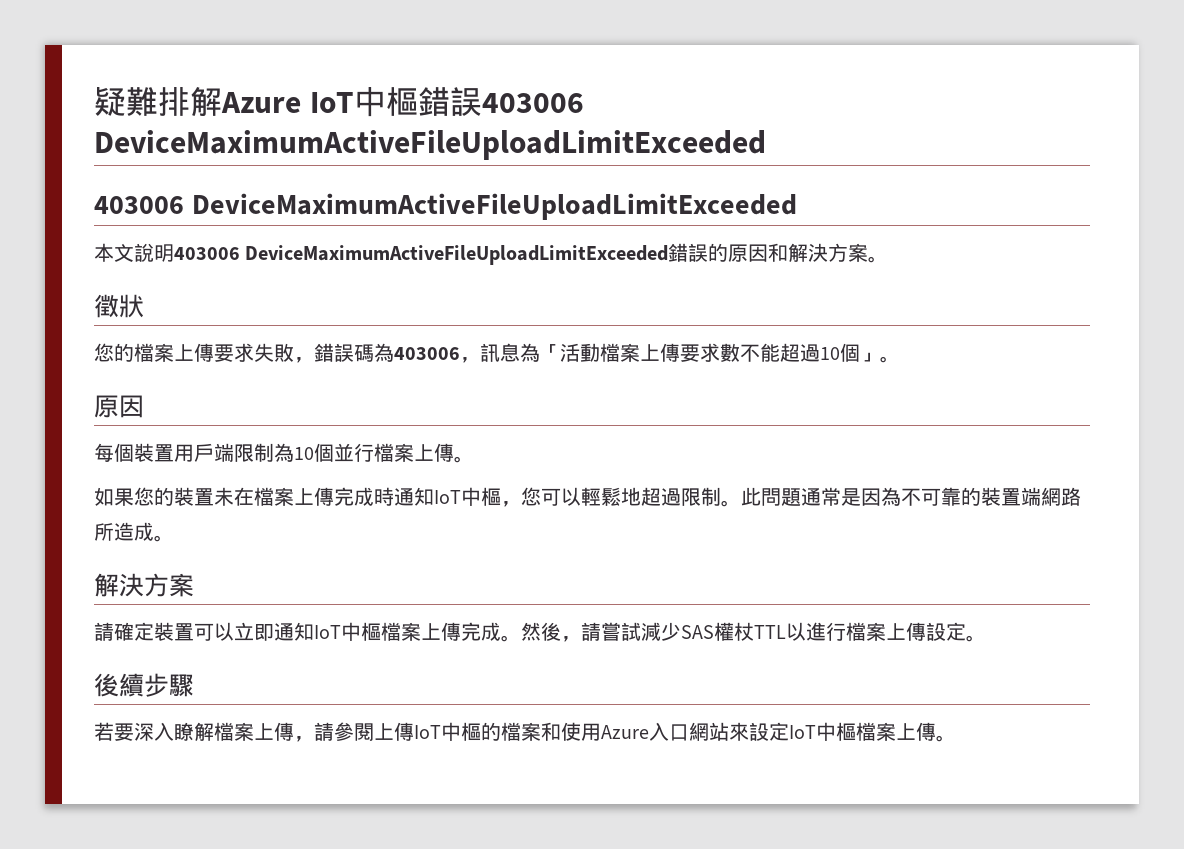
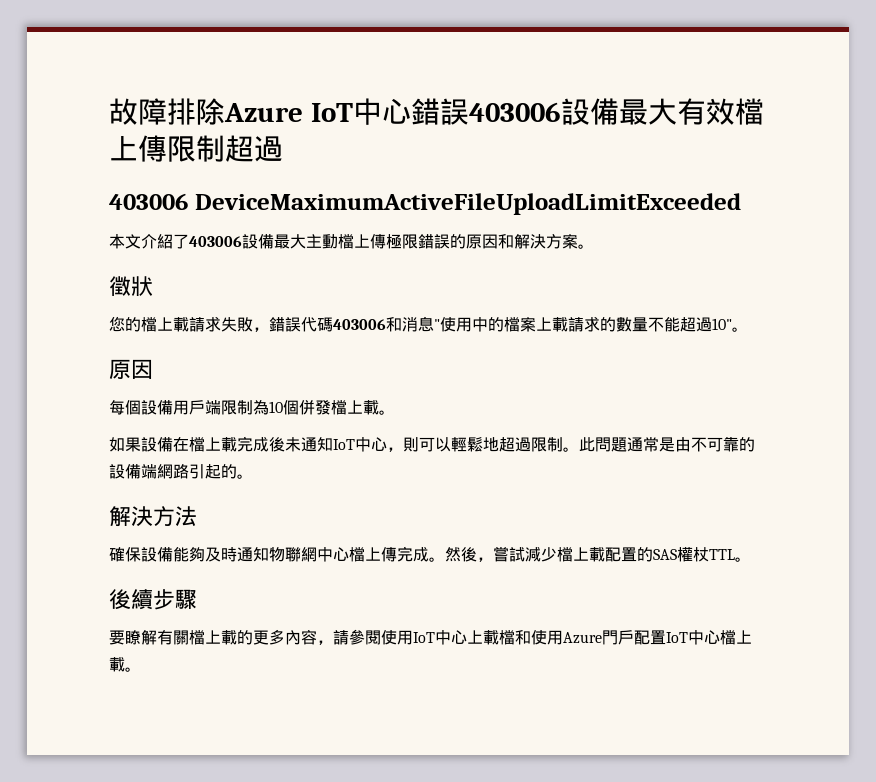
[94,87,222,116] 疑難排解 -> [109,98,225,125] 故障排除
[385,87,418,116] 樞 -> [381,98,411,124] 心
[94,130,766,160] [94,193,797,220] [94,243,669,265] DeviceMaximumActiveFileUploadLimitExceeded // 403006 DeviceMaximumActiveFileUploadLimitExceeded // 本文說明403006 DeviceMaximumActiveFileUploadLimitExceeded -> [560,98,764,125] [109,135,283,162] [109,193,741,215] [109,234,418,249] 設備最大有效檔上傳限制超過 // 403006 DeviceMaximumActiveFileUploadLimitExceeded // 本文介紹了403006設備最大主動檔上傳極限
[154,343,234,362] 案上傳要 -> [157,317,205,332] 上載請
[354,343,880,363] 碼為403006，訊息為「活動檔案上傳要求數不能超過10個」 -> [301,316,732,332] 代碼403006和消息"使用中的檔案上載請求的數量不能超過10"
[134,443,174,462] 裝置 -> [141,400,173,415] 設備
[334,443,454,462] 並行檔案上傳 -> [299,400,379,415] 併發檔上載
[134,487,541,507] 您的裝置未在檔案上傳完成時通知IoT中樞，您 -> [141,436,419,452] 設備在檔上載完成後未通知IoT中心，則
[861,487,901,506] 因為 -> [675,437,691,452] 由
[981,487,1081,506] [94,522,174,542] [94,573,194,597] [94,622,421,641] 裝置端網路所造成。 // 解決方案 // 請確定裝置可以立即通知IoT中樞檔案 -> [109,464,253,479] [109,506,197,527] [109,547,365,562] 設備端網路引起的。 // 解決方法 // 確保設備能夠及時通知物聯網中心檔
[581,622,601,641] 請 -> (493, 559) none
[681,622,986,642] [94,673,194,697] [94,722,936,742] SAS權杖TTL以進行檔案上傳設定。 // 後續步驟 // 若要深入瞭解檔案上傳，請參閱上傳IoT中樞的檔案和使用Azure入口網站來設定IoT中樞檔案上傳 -> [557,547,751,562] [109,589,197,610] [109,629,752,645] [109,657,125,672] 檔上載配置的SAS權杖TTL。 // 後續步驟 // 要瞭解有關檔上載的更多內容，請參閱使用IoT中心上載檔和使用Azure門戶配置IoT中心檔上載

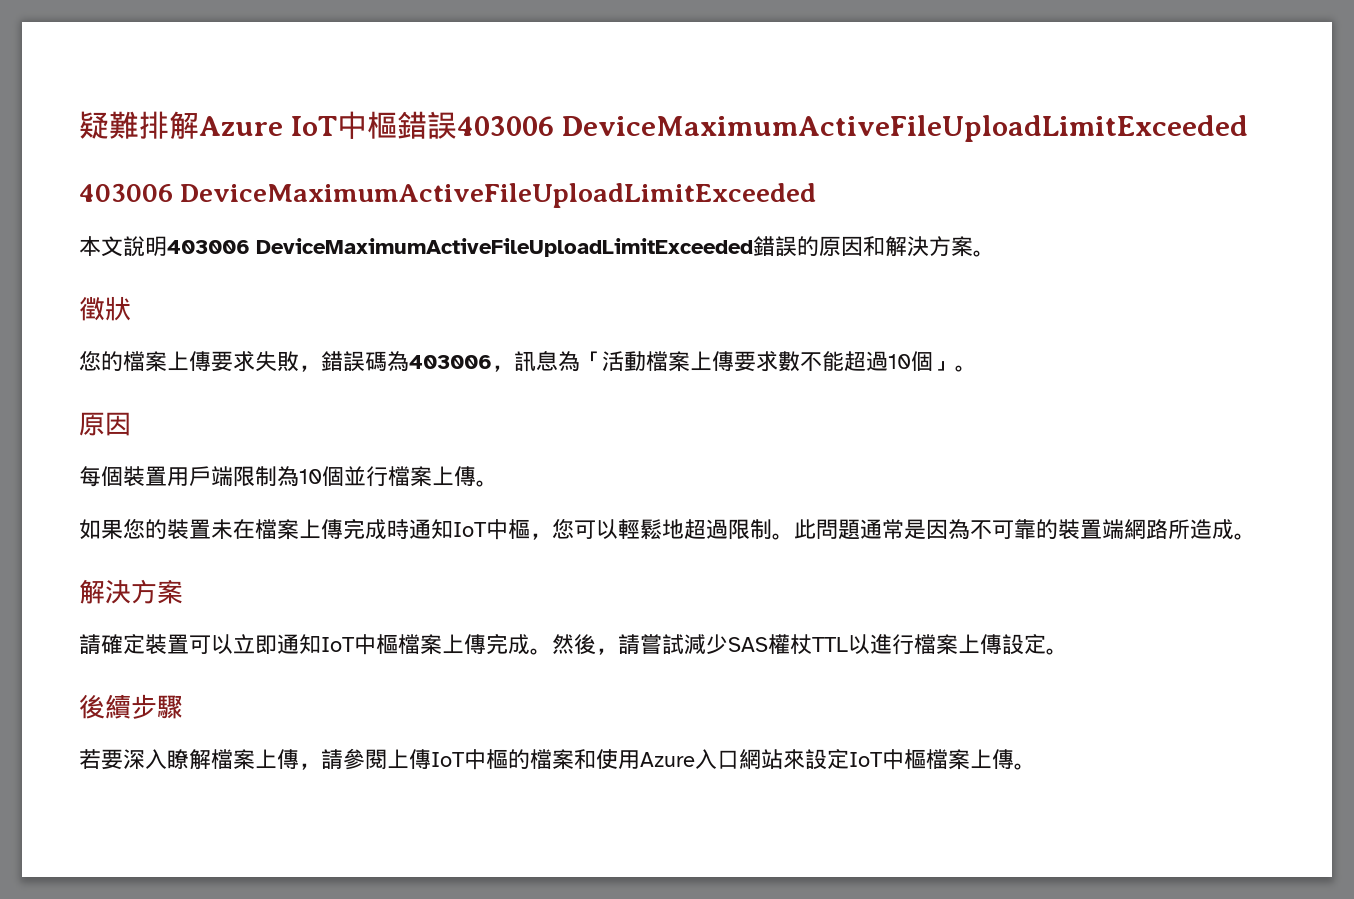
[109,98,225,125] 故障排除 -> [79,111,199,139] 疑難排解
[381,98,411,124] 心 -> [366,111,397,139] 樞
[560,98,764,125] [109,135,283,162] [109,193,741,215] [109,234,418,249] 設備最大有效檔上傳限制超過 // 403006 DeviceMaximumActiveFileUploadLimitExceeded // 本文介紹了403006設備最大主動檔上傳極限 -> [561,115,1248,142] [79,183,817,208] [79,236,753,257] DeviceMaximumActiveFileUploadLimitExceeded // 403006 DeviceMaximumActiveFileUploadLimitExceeded // 本文說明403006 DeviceMaximumActiveFileUploadLimitExceeded
[157,317,205,332] 上載請 -> [145,351,233,372] 案上傳要
[301,316,732,332] 代碼403006和消息"使用中的檔案上載請求的數量不能超過10" -> [365,350,955,372] 碼為403006，訊息為「活動檔案上傳要求數不能超過10個」
[141,400,173,415] 設備 -> [123,466,167,486] 裝置
[299,400,379,415] 併發檔上載 -> [344,466,476,487] 並行檔案上傳
[141,436,419,452] 設備在檔上載完成後未通知IoT中心，則 -> [123,518,574,540] 您的裝置未在檔案上傳完成時通知IoT中樞，您
[675,437,691,452] 由 -> [926,519,970,540] 因為
[109,464,253,479] [109,506,197,527] [109,547,365,562] 設備端網路引起的。 // 解決方法 // 確保設備能夠及時通知物聯網中心檔 -> [1058,519,1256,540] [79,579,183,604] [79,634,442,655] 裝置端網路所造成。 // 解決方案 // 請確定裝置可以立即通知IoT中樞檔案
(493, 559) none -> [618,634,640,654] 請
[557,547,751,562] [109,589,197,610] [109,629,752,645] [109,657,125,672] 檔上載配置的SAS權杖TTL。 // 後續步驟 // 要瞭解有關檔上載的更多內容，請參閱使用IoT中心上載檔和使用Azure門戶配置IoT中心檔上載 -> [728,633,1068,655] [79,694,183,719] [79,748,1014,770] SAS權杖TTL以進行檔案上傳設定。 // 後續步驟 // 若要深入瞭解檔案上傳，請參閱上傳IoT中樞的檔案和使用Azure入口網站來設定IoT中樞檔案上傳

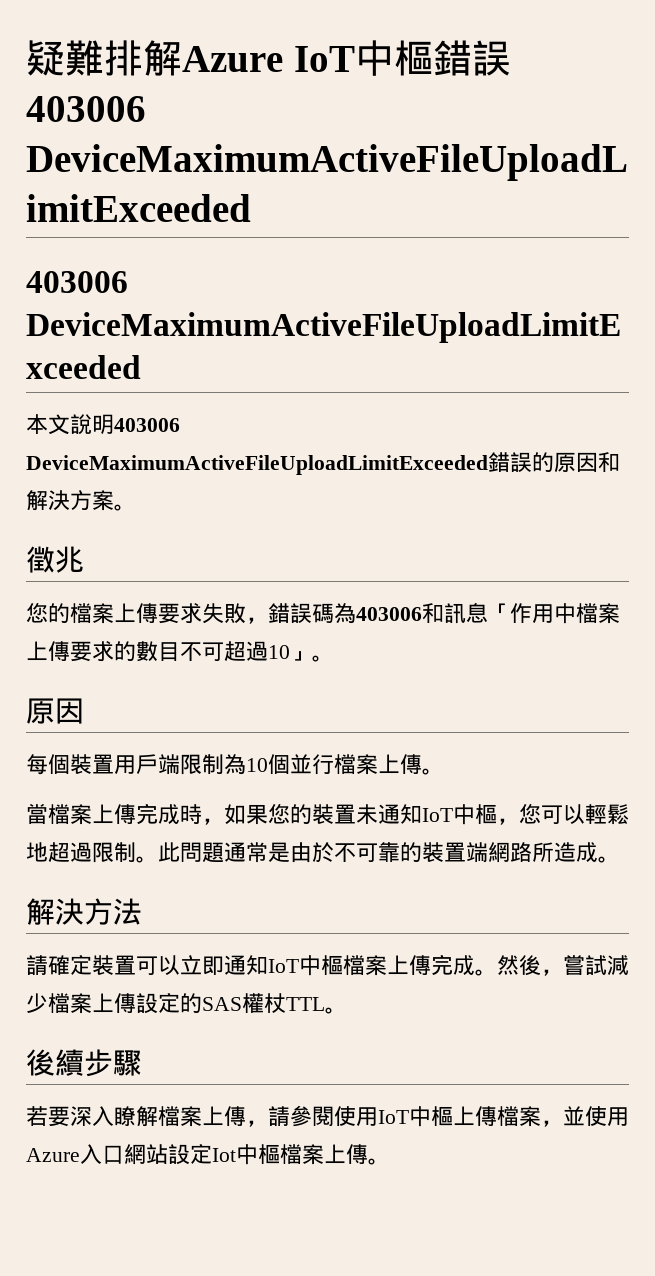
[105,296,131,321] 狀 -> [55,546,84,573] 兆
[492,350,844,372] ，訊息為「活動檔案上傳要求數不能 -> [422,602,620,624] [26,641,224,662] 和訊息「作用中檔案上傳要求的數目不可
[911,351,933,371] 個 -> (290, 652) none
[79,518,409,540] 如果您的裝置未在檔案上傳完成時 -> [26,803,378,825] 當檔案上傳完成時，如果您的裝置未
[926,519,970,540] 因為 -> [290,842,334,863] 由於
[157,579,183,604] 案 -> [113,898,142,925] 法
[618,634,640,654] 請 -> (563, 972) none
[728,633,1046,655] SAS權杖TTL以進行檔案上傳設定 -> [48,993,325,1014] 檔案上傳設定的SAS權杖TTL
[387,749,596,770] 上傳IoT中樞的檔案和 -> [334,1106,585,1127] 使用IoT中樞上傳檔案，並
[783,749,883,770] 來設定IoT -> [168,1144,236,1165] 設定Iot

